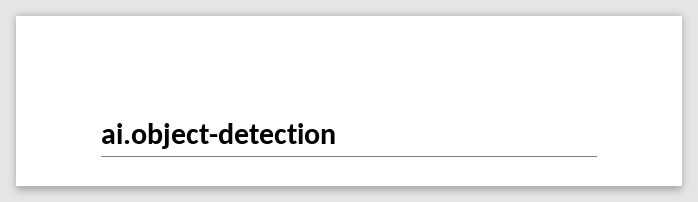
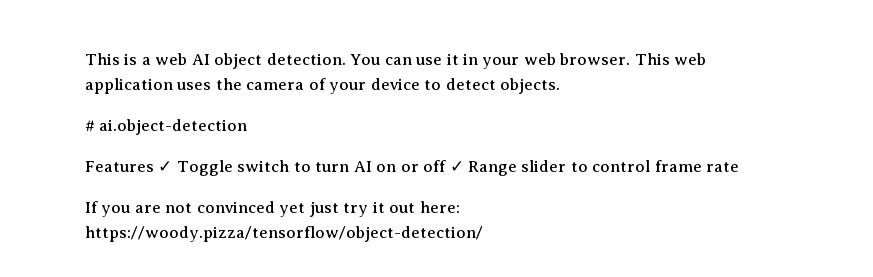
[101,123,336,149] ai.object-detection -> [85,53,707,69] [85,78,561,94] [85,119,248,135] [85,160,740,176] [85,201,460,217] [85,226,483,242] This is a web AI object detection. You can use it in your web browser. This web application uses the camera of your device to detect objects. // # ai.object-detection // Features ✓ Toggle switch to turn AI on or off ✓ Range slider to control frame rate // If you are not convinced yet just try it out here: https://woody.pizza/tensorflow/object-detection/

